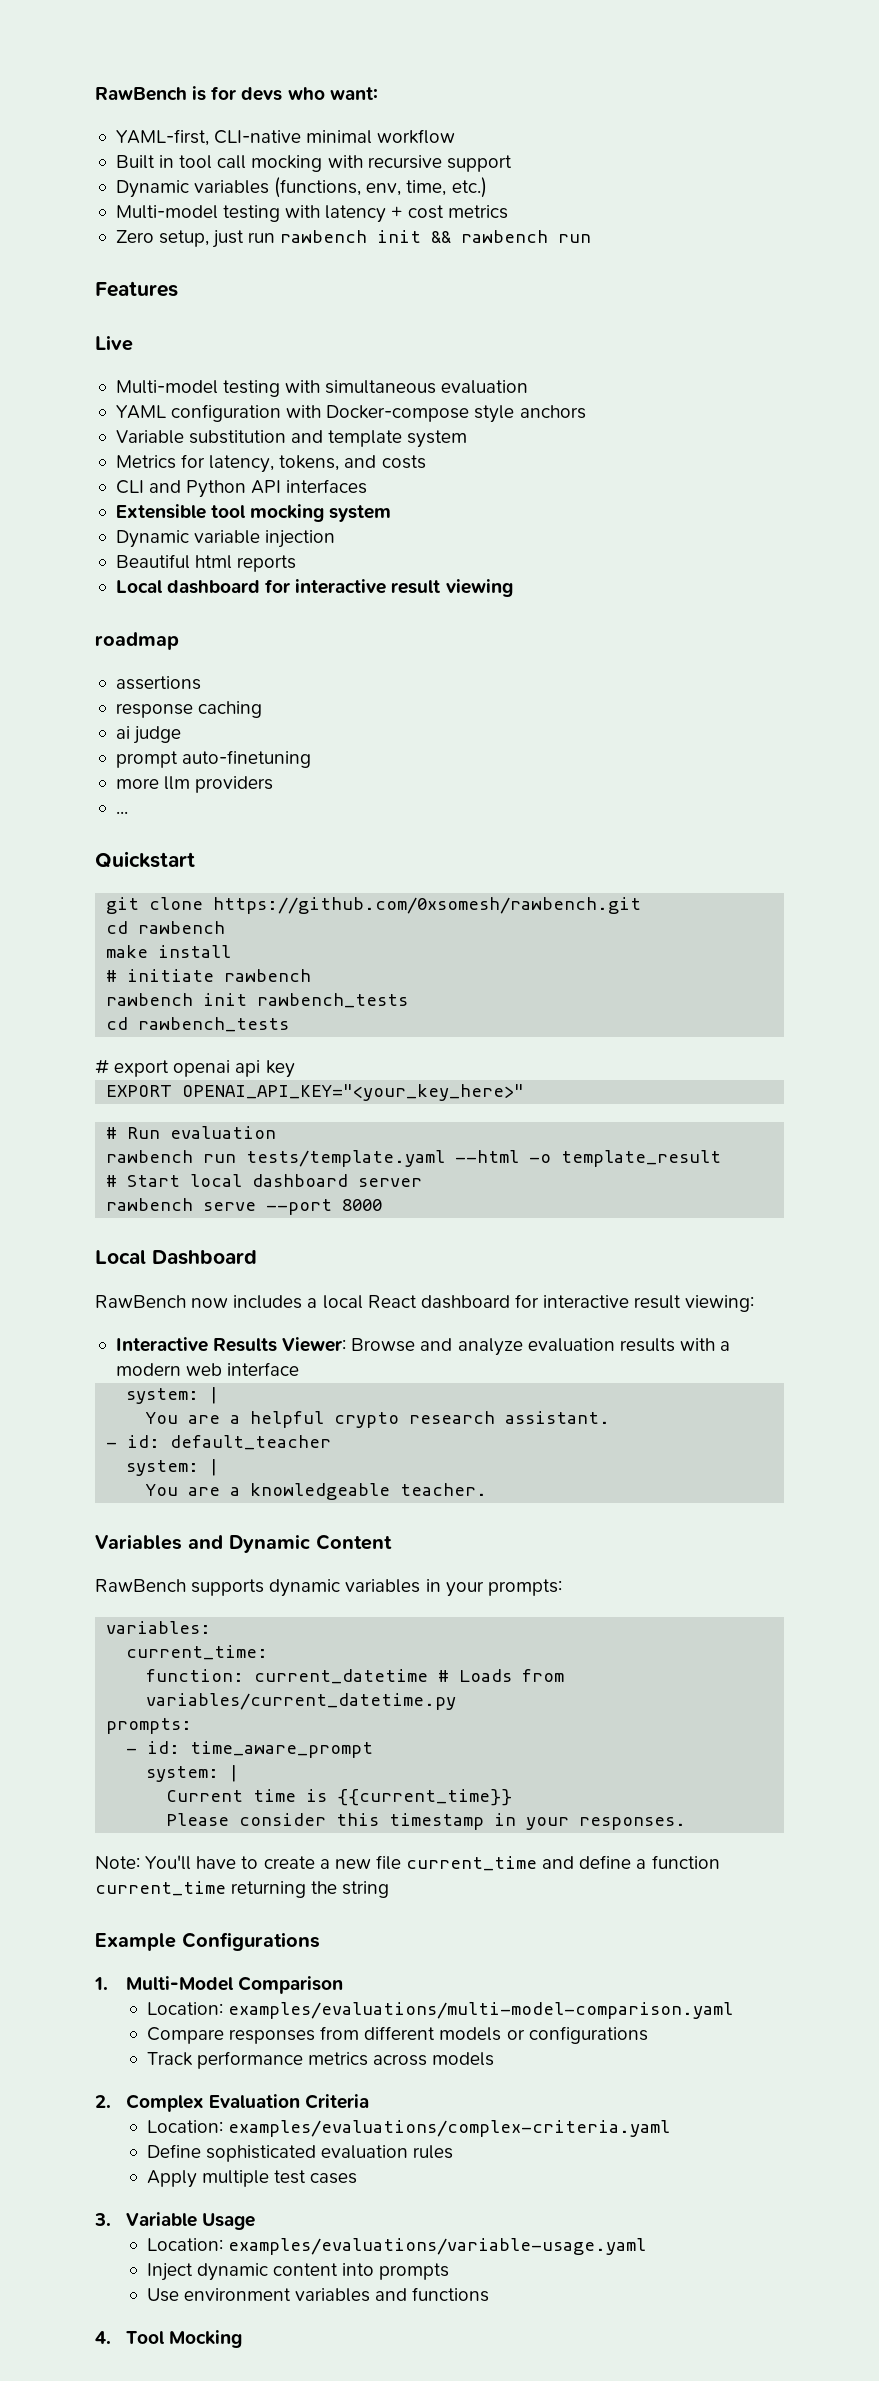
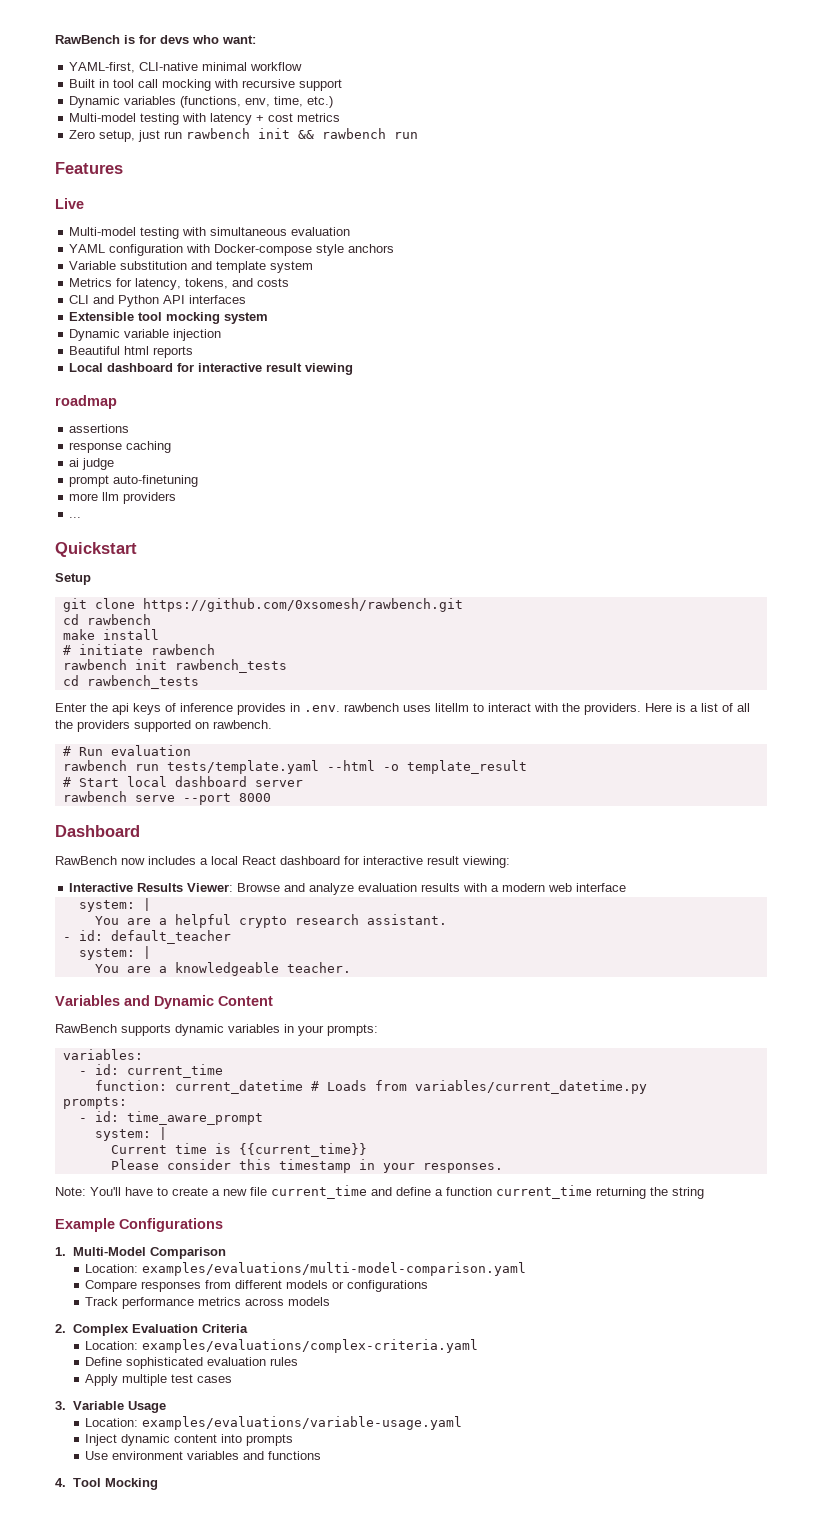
(195, 859) none -> [55,573,91,585] // Setup
[95,1059,295,1078] [106,1084,525,1101] # export openai api key // EXPORT OPENAI_API_KEY="<your_key_here>" -> [55,703,750,715] [55,720,272,732] Enter the api keys of inference provides in .env. rawbench uses litellm to interact with the providers. Here is a list of all the providers supported on rawbench.
[95,1250,146,1264] Local -> (271, 797) none
[126,1645,269,1660] current_time: -> [78,1064,223,1078] - id: current_time

